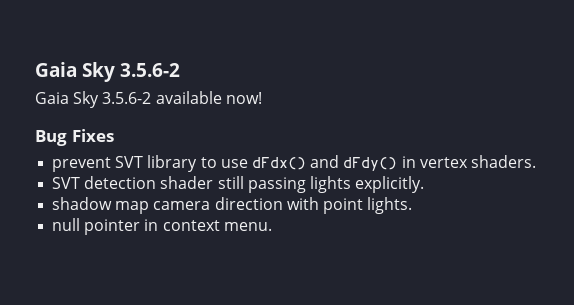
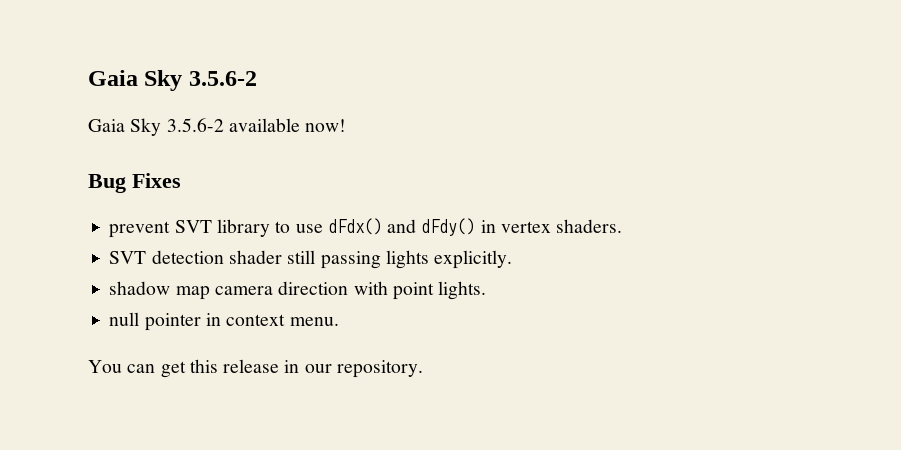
(272, 226) none -> [88,359,423,378] // You can get this release in our repository.

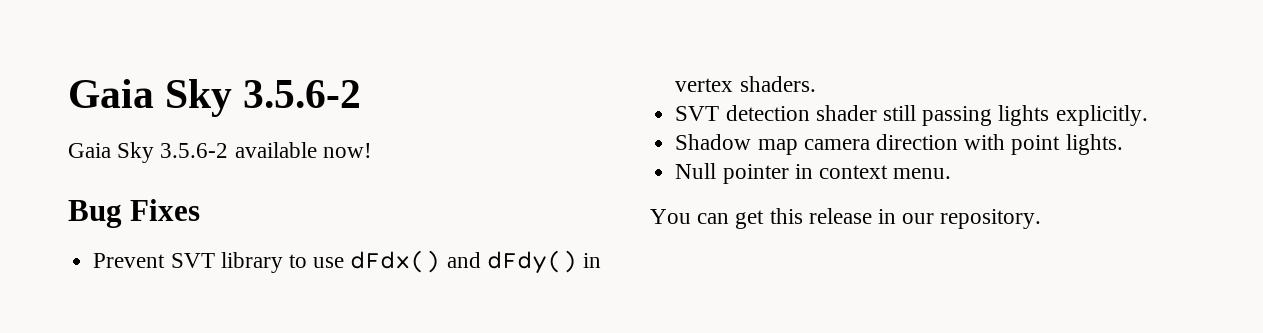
[109,221,171,238] prevent -> [93,253,166,268] Prevent
[109,281,171,295] shadow -> [675,134,752,150] Shadow
[109,312,140,326] null -> [675,163,717,179] Null

